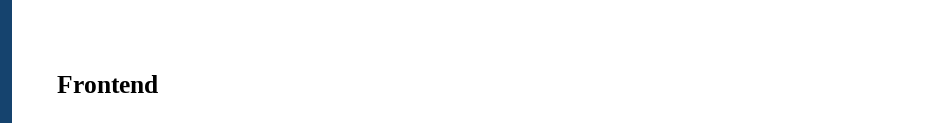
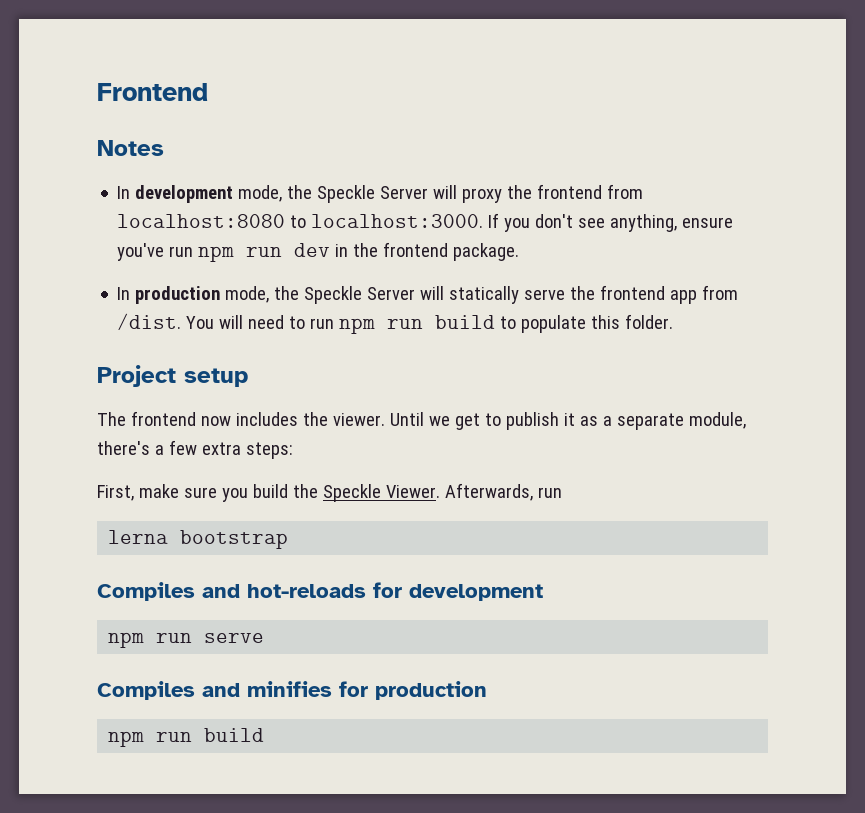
(158, 84) none -> [97,140,164,156] [117,184,644,203] [117,213,734,232] [117,242,520,262] [117,285,739,304] [117,313,674,334] [97,365,248,387] [97,411,746,430] [97,440,293,459] [97,483,562,502] [108,530,289,549] [97,582,543,601] [108,632,265,648] [97,681,487,700] [108,728,265,747] // Notes // In development mode, the Speckle Server will proxy the frontend from localhost:8080 to localhost:3000. If you don't see anything, ensure you've run npm run dev in the frontend package. // In production mode, the Speckle Server will statically serve the frontend app from /dist. You will need to run npm run build to populate this folder. // Project setup // The frontend now includes the viewer. Until we get to publish it as a separate module, there's a few extra steps: // First, make sure you build the Speckle Viewer. Afterwards, run // lerna bootstrap // Compiles and hot-reloads for development // npm run serve // Compiles and minifies for production // npm run build

